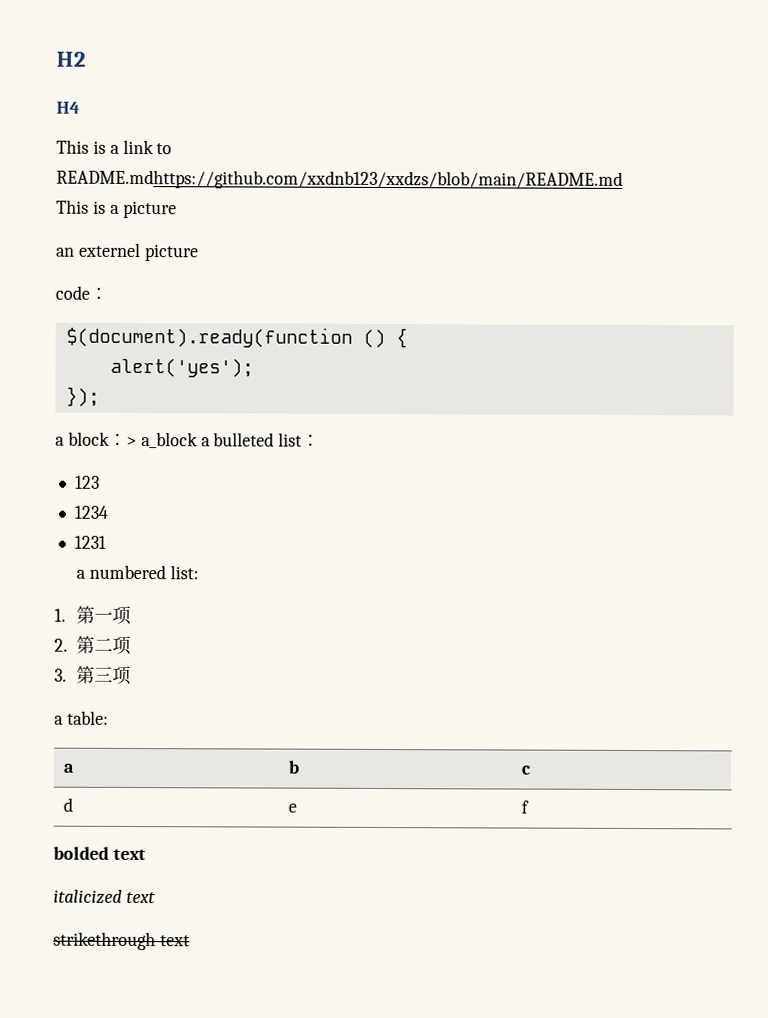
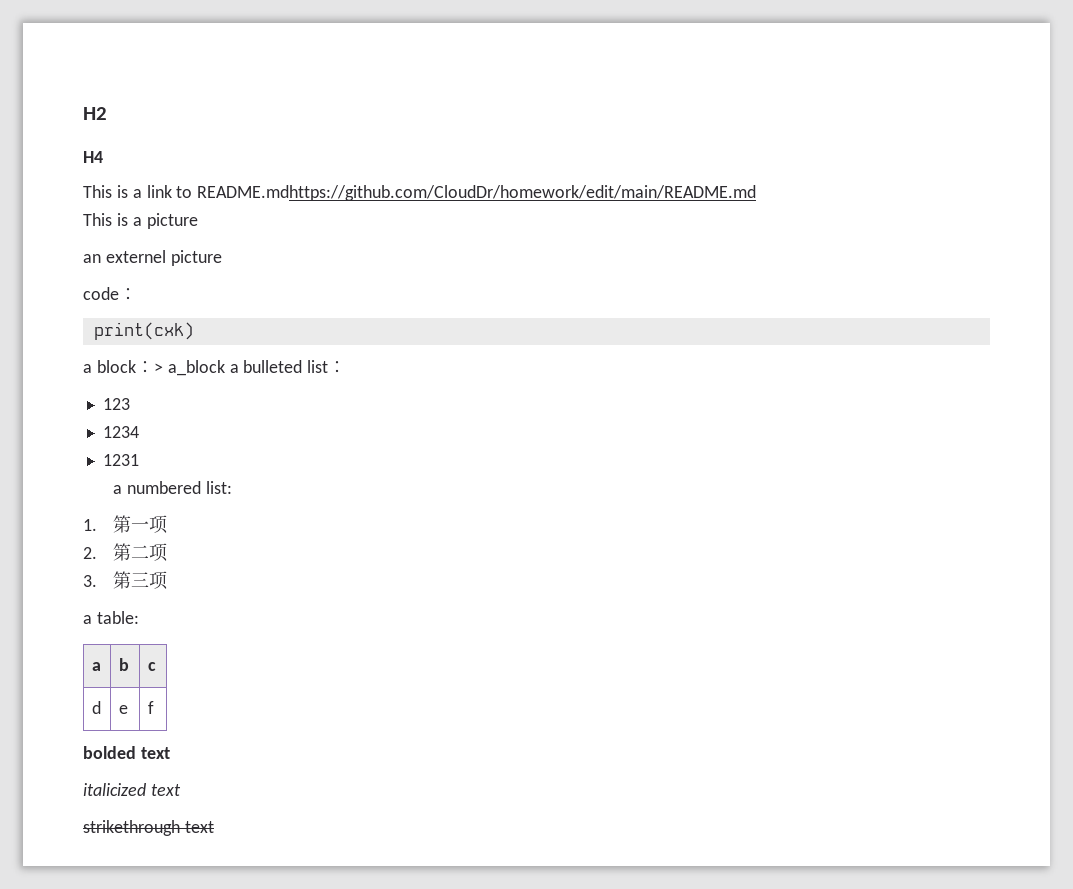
[56,169,623,190] README.mdhttps://github.com/xxdnb123/xxdzs/blob/main/README.md -> [197,185,757,201] README.mdhttps://github.com/CloudDr/homework/edit/main/README.md
[65,326,408,349] [109,357,254,378] [65,386,100,407] $(document).ready(function () { // alert('yes'); // }); -> [93,322,194,340] print(cxk)

